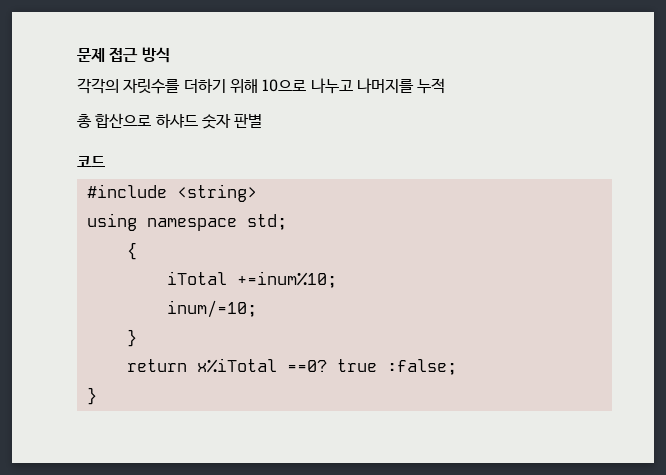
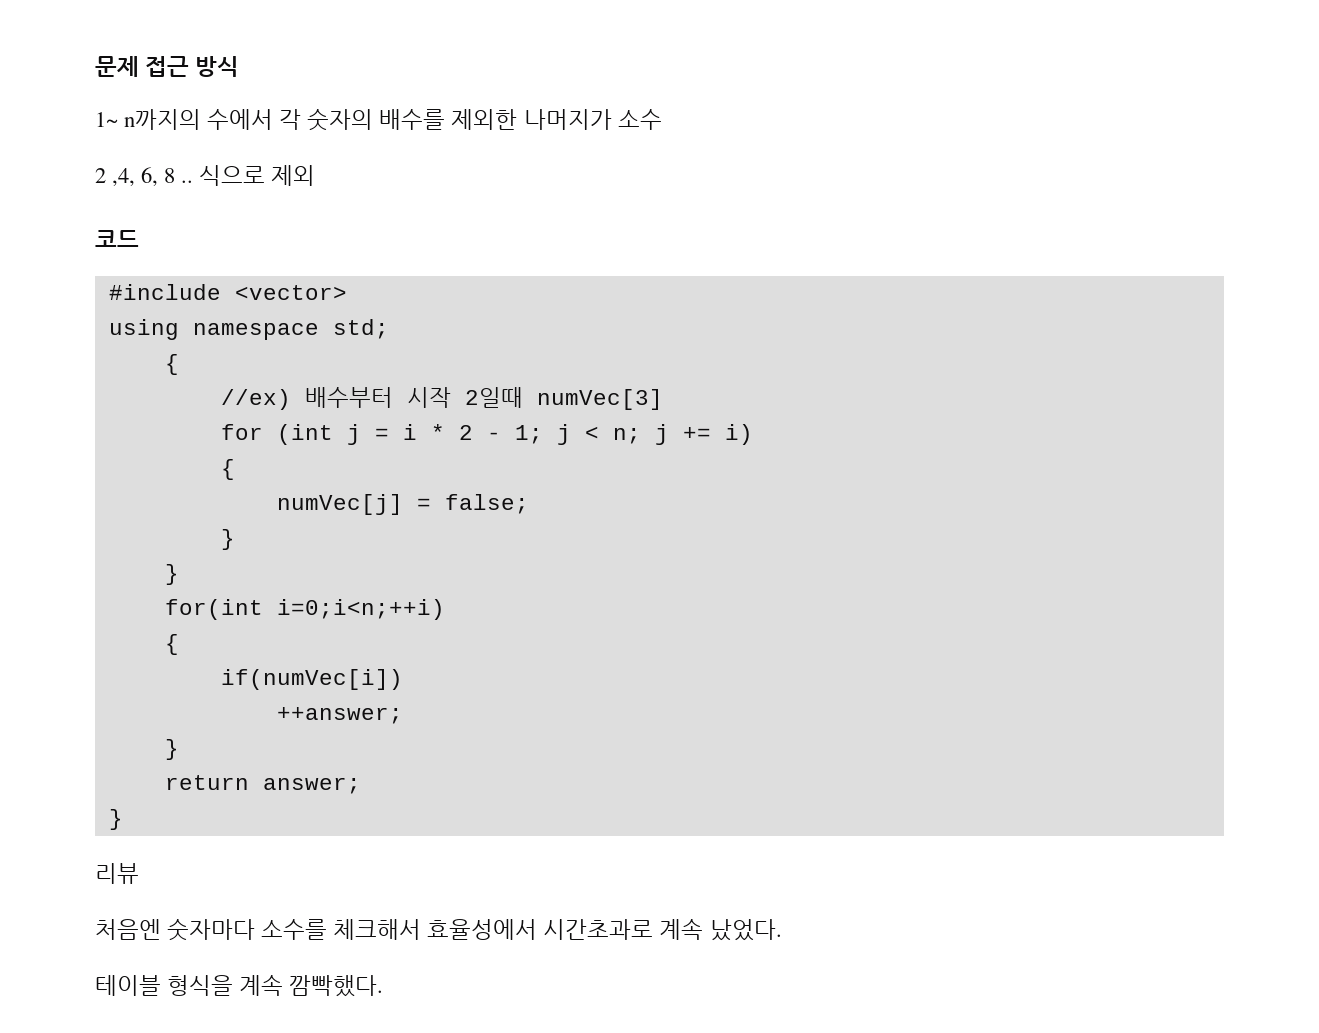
[77,78,446,94] [77,113,263,129] 각각의 자릿수를 더하기 위해 10으로 나누고 나머지를 누적 // 총 합산으로 하샤드 숫자 판별 -> [95,108,662,131] [95,165,316,187] 1~ n까지의 수에서 각 숫자의 배수를 제외한 나머지가 소수 // 2 ,4, 6, 8 .. 식으로 제외
[176,184,257,202] <string> -> [234,285,347,300] <vector>
[166,271,337,288] [166,300,257,318] [126,329,137,347] [126,358,457,375] [86,387,97,405] iTotal +=inum%10; // inum/=10; // } // return x%iTotal ==0? true :false; // } -> [220,387,663,410] [220,424,753,445] [220,459,235,480] [276,494,529,515] [220,529,235,550] [164,564,179,585] [164,599,445,620] [164,634,179,655] [220,669,403,690] [276,707,403,724] [164,739,179,760] [164,775,361,794] [108,809,123,830] [95,863,139,884] [95,918,782,941] [95,974,384,997] //ex) 배수부터 시작 2일때 numVec[3] // for (int j = i * 2 - 1; j < n; j += i) // { // numVec[j] = false; // } // } // for(int i=0;i<n;++i) // { // if(numVec[i]) // ++answer; // } // return answer; // } // 리뷰 // 처음엔 숫자마다 소수를 체크해서 효율성에서 시간초과로 계속 났었다. // 테이블 형식을 계속 깜빡했다.

